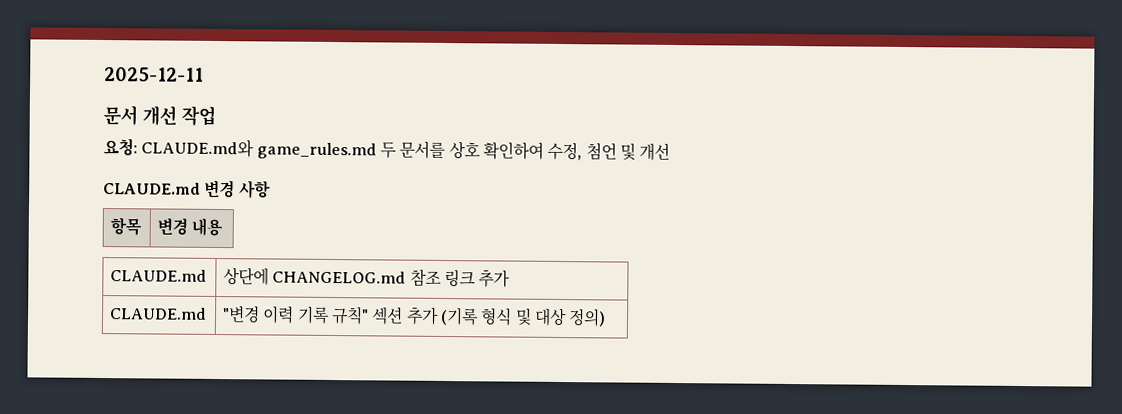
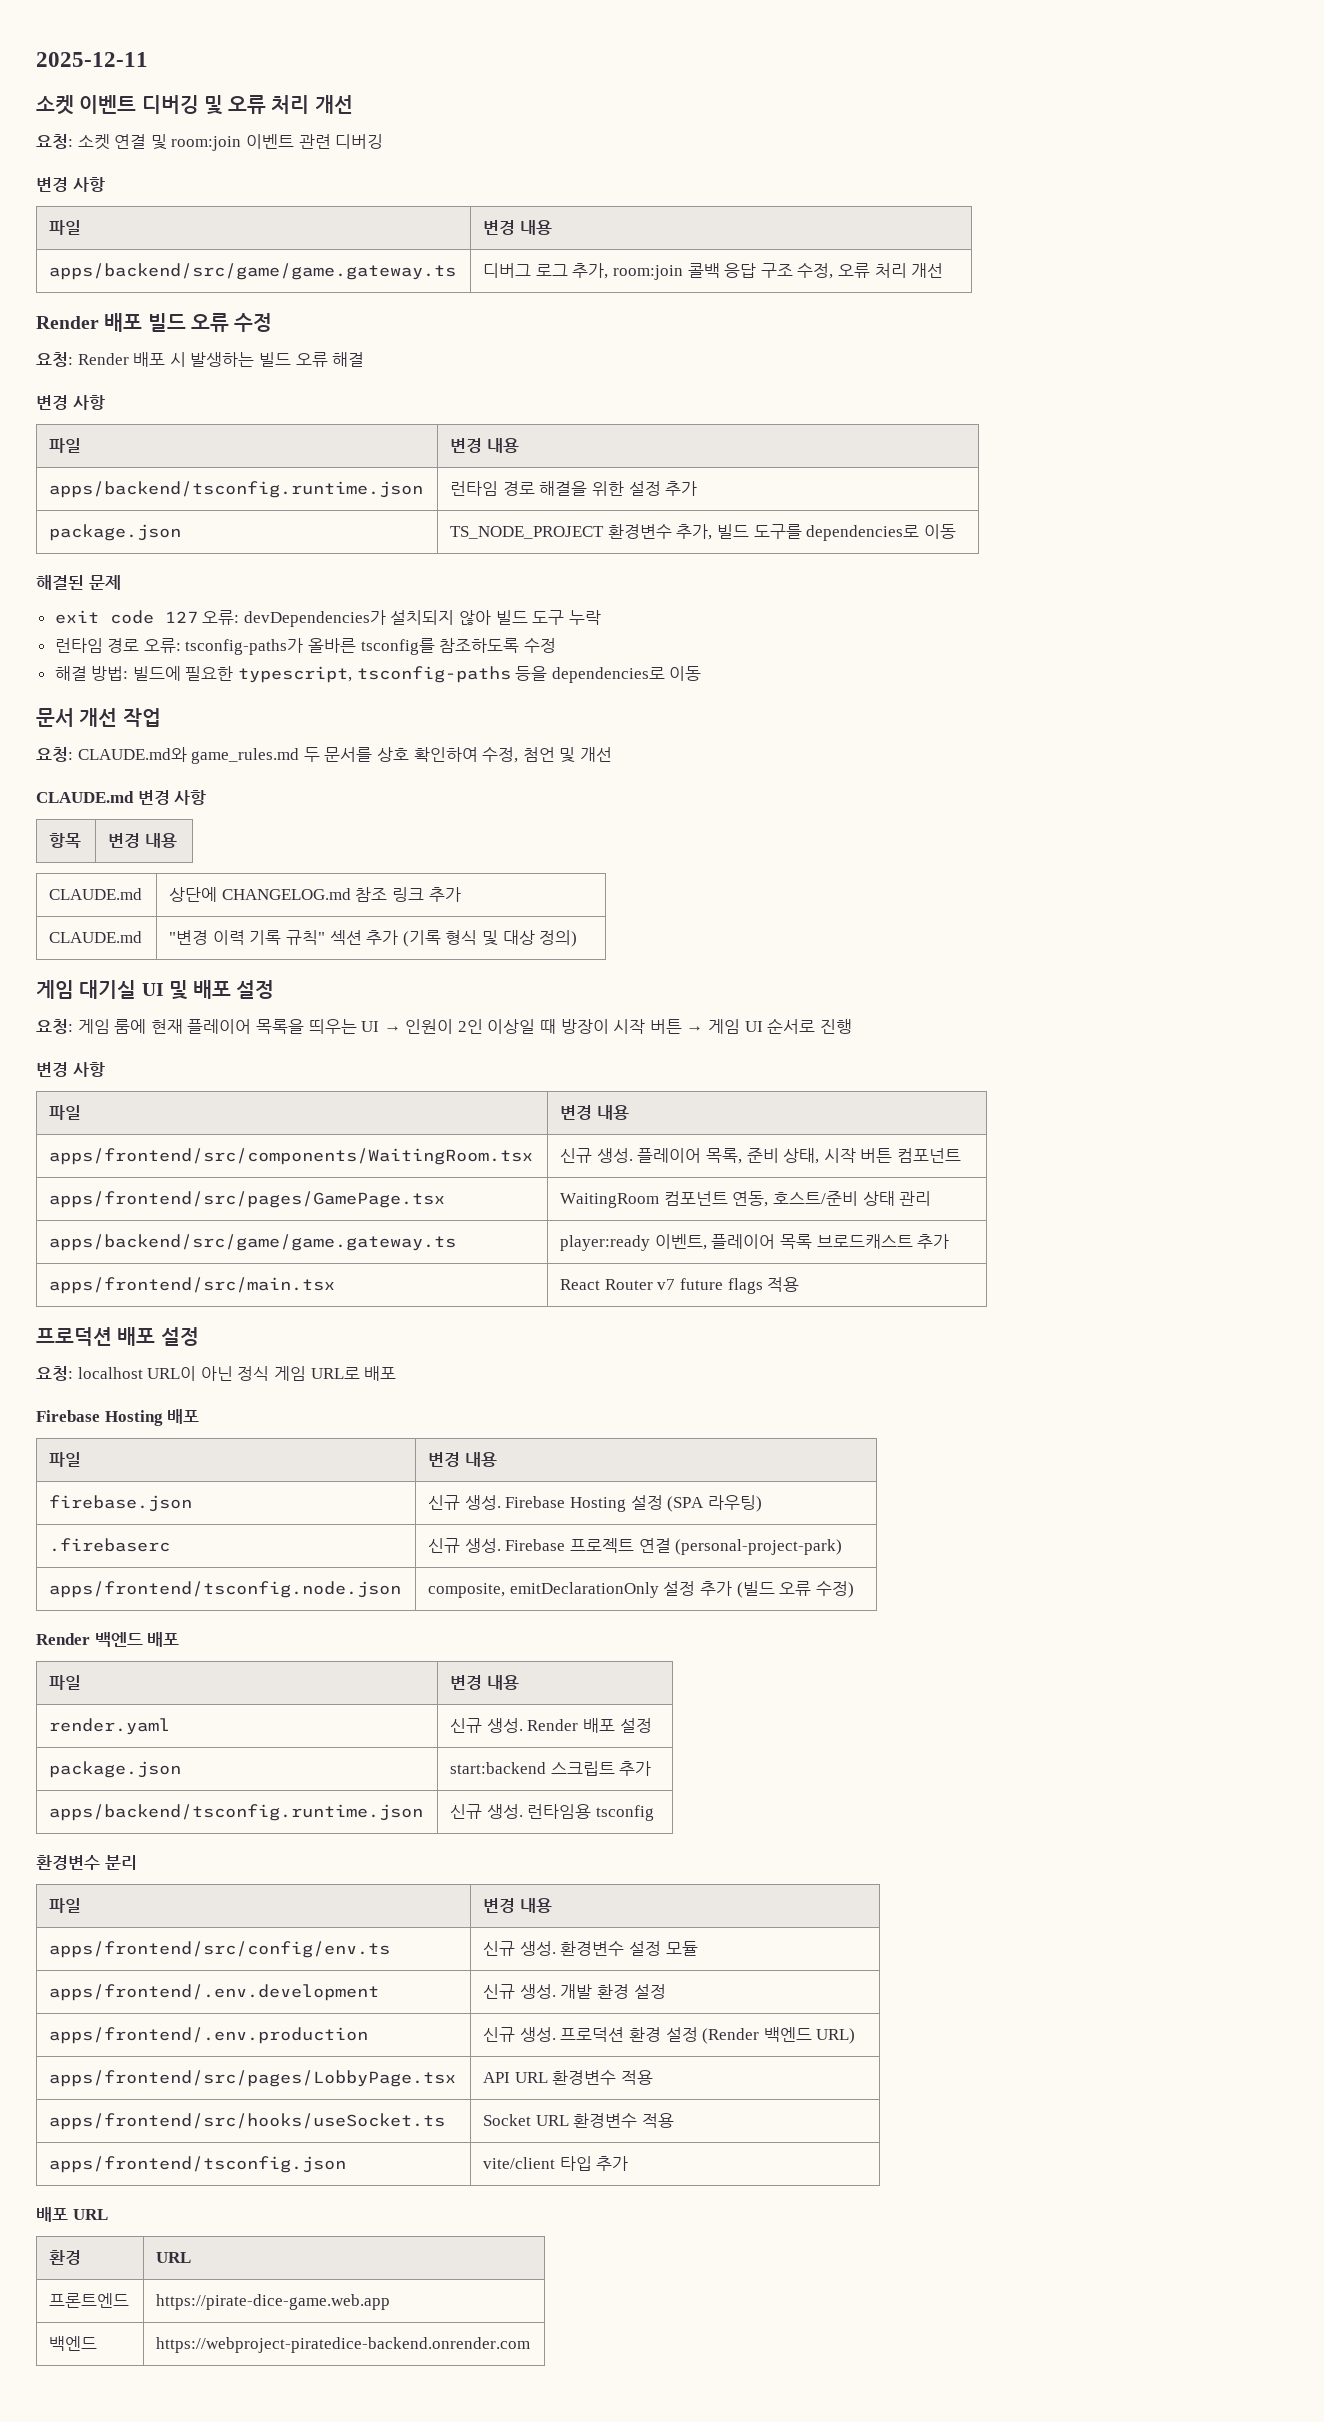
(204, 74) none -> [36,95,353,115] [36,134,384,151] [36,177,105,192] [49,220,82,235] [483,220,552,235] [49,263,457,280] [483,263,944,280] [36,313,273,332] [36,352,365,367] [36,395,105,410] [49,438,82,453] [450,438,519,453] [49,481,424,498] [450,481,698,496] [49,524,182,541] [450,524,956,541] [36,575,121,590] [54,610,601,627] [54,638,556,655] [54,666,702,683] // 소켓 이벤트 디버깅 및 오류 처리 개선 // 요청: 소켓 연결 및 room:join 이벤트 관련 디버깅 // 변경 사항 // 파일 | 변경 내용 // apps/backend/src/game/game.gateway.ts | 디버그 로그 추가, room:join 콜백 응답 구조 수정, 오류 처리 개선 // Render 배포 빌드 오류 수정 // 요청: Render 배포 시 발생하는 빌드 오류 해결 // 변경 사항 // 파일 | 변경 내용 // apps/backend/tsconfig.runtime.json | 런타임 경로 해결을 위한 설정 추가 // package.json | TS_NODE_PROJECT 환경변수 추가, 빌드 도구를 dependencies로 이동 // 해결된 문제 // exit code 127 오류: devDependencies가 설치되지 않아 빌드 도구 누락 // 런타임 경로 오류: tsconfig-paths가 올바른 tsconfig를 참조하도록 수정 // 해결 방법: 빌드에 필요한 typescript, tsconfig-paths 등을 dependencies로 이동
(607, 317) none -> [36,980,275,1000] [36,1018,852,1034] [36,1062,105,1077] [49,1105,82,1120] [560,1105,629,1120] [49,1148,534,1165] [560,1148,961,1164] [49,1191,446,1208] [560,1191,932,1208] [49,1234,457,1251] [560,1234,950,1251] [49,1277,336,1294] [560,1277,800,1294] [36,1327,199,1346] [36,1366,397,1381] [36,1409,200,1426] [49,1452,82,1467] [428,1452,497,1467] [49,1495,193,1512] [428,1495,762,1512] [49,1538,171,1552] [428,1538,843,1555] [49,1581,402,1598] [428,1581,854,1598] [36,1632,180,1647] [49,1675,82,1690] [450,1675,519,1690] [49,1718,171,1735] [450,1718,652,1733] [49,1761,182,1778] [450,1761,652,1776] [49,1804,424,1821] [450,1804,654,1821] [36,1855,137,1870] [49,1898,82,1913] [483,1898,552,1913] [49,1941,391,1958] [483,1941,698,1956] [49,1984,380,2001] [483,1984,666,1999] [49,2027,369,2044] [483,2027,856,2044] [49,2070,457,2087] [483,2070,653,2085] [49,2113,446,2130] [483,2113,674,2128] [49,2156,347,2173] [483,2156,629,2171] [36,2207,108,2222] [49,2250,82,2265] [156,2252,192,2263] [49,2293,130,2308] [156,2294,391,2310] [49,2336,98,2351] [156,2337,531,2353] // 게임 대기실 UI 및 배포 설정 // 요청: 게임 룸에 현재 플레이어 목록을 띄우는 UI → 인원이 2인 이상일 때 방장이 시작 버튼 → 게임 UI 순서로 진행 // 변경 사항 // 파일 | 변경 내용 // apps/frontend/src/components/WaitingRoom.tsx | 신규 생성. 플레이어 목록, 준비 상태, 시작 버튼 컴포넌트 // apps/frontend/src/pages/GamePage.tsx | WaitingRoom 컴포넌트 연동, 호스트/준비 상태 관리 // apps/backend/src/game/game.gateway.ts | player:ready 이벤트, 플레이어 목록 브로드캐스트 추가 // apps/frontend/src/main.tsx | React Router v7 future flags 적용 // 프로덕션 배포 설정 // 요청: localhost URL이 아닌 정식 게임 URL로 배포 // Firebase Hosting 배포 // 파일 | 변경 내용 // firebase.json | 신규 생성. Firebase Hosting 설정 (SPA 라우팅) // .firebaserc | 신규 생성. Firebase 프로젝트 연결 (personal-project-park) // apps/frontend/tsconfig.node.json | composite, emitDeclarationOnly 설정 추가 (빌드 오류 수정) // Render 백엔드 배포 // 파일 | 변경 내용 // render.yaml | 신규 생성. Render 배포 설정 // package.json | start:backend 스크립트 추가 // apps/backend/tsconfig.runtime.json | 신규 생성. 런타임용 tsconfig // 환경변수 분리 // 파일 | 변경 내용 // apps/frontend/src/config/env.ts | 신규 생성. 환경변수 설정 모듈 // apps/frontend/.env.development | 신규 생성. 개발 환경 설정 // apps/frontend/.env.production | 신규 생성. 프로덕션 환경 설정 (Render 백엔드 URL) // apps/frontend/src/pages/LobbyPage.tsx | API URL 환경변수 적용 // apps/frontend/src/hooks/useSocket.ts | Socket URL 환경변수 적용 // apps/frontend/tsconfig.json | vite/client 타입 추가 // 배포 URL // 환경 | URL // 프론트엔드 | https://pirate-dice-game.web.app // 백엔드 | https://webproject-piratedice-backend.onrender.com

